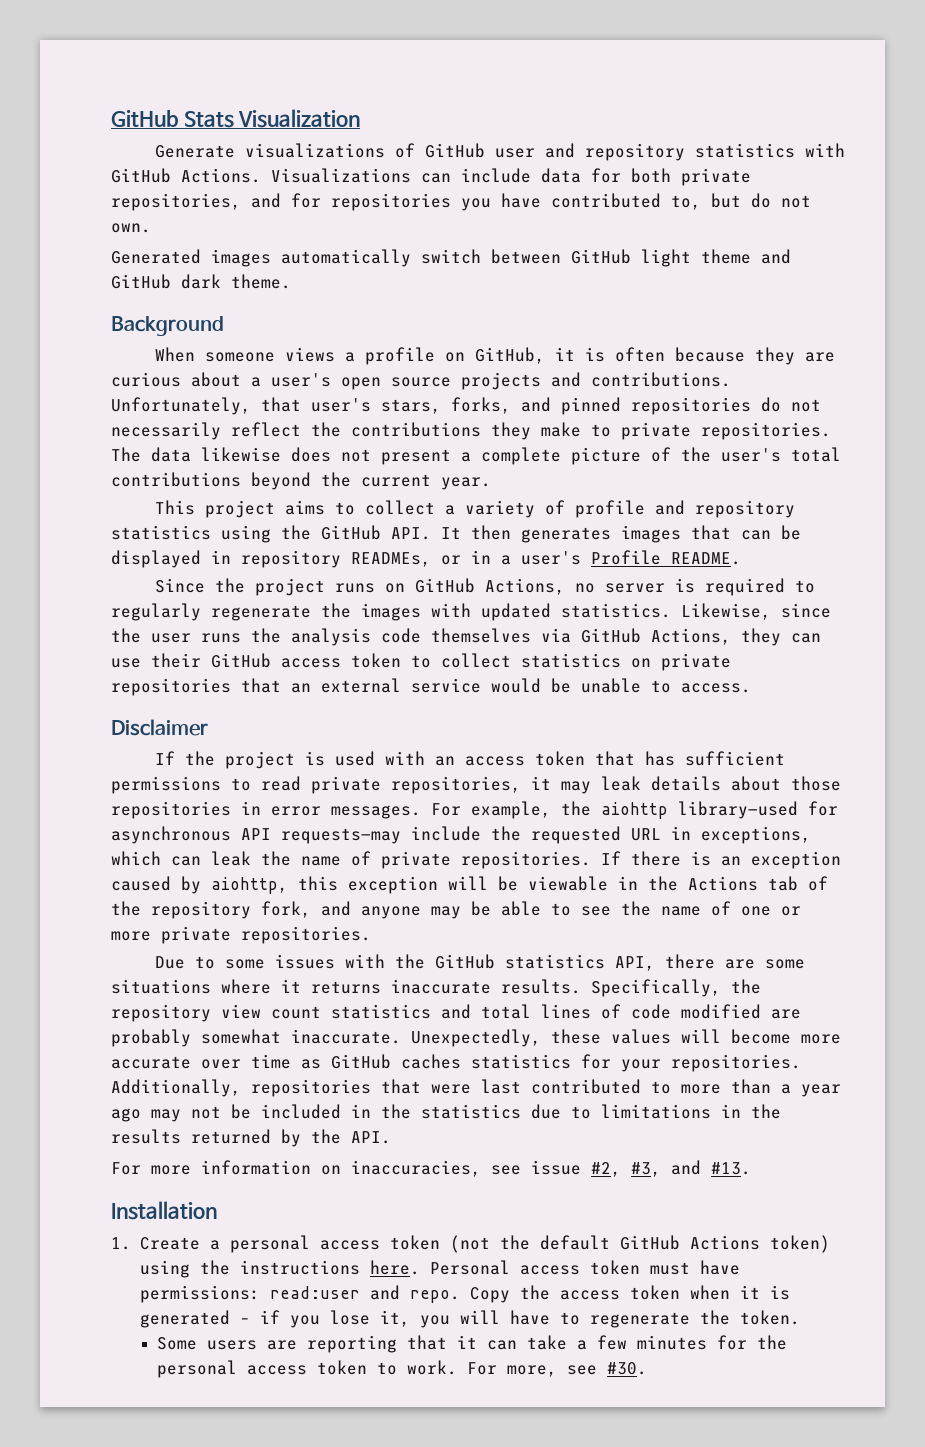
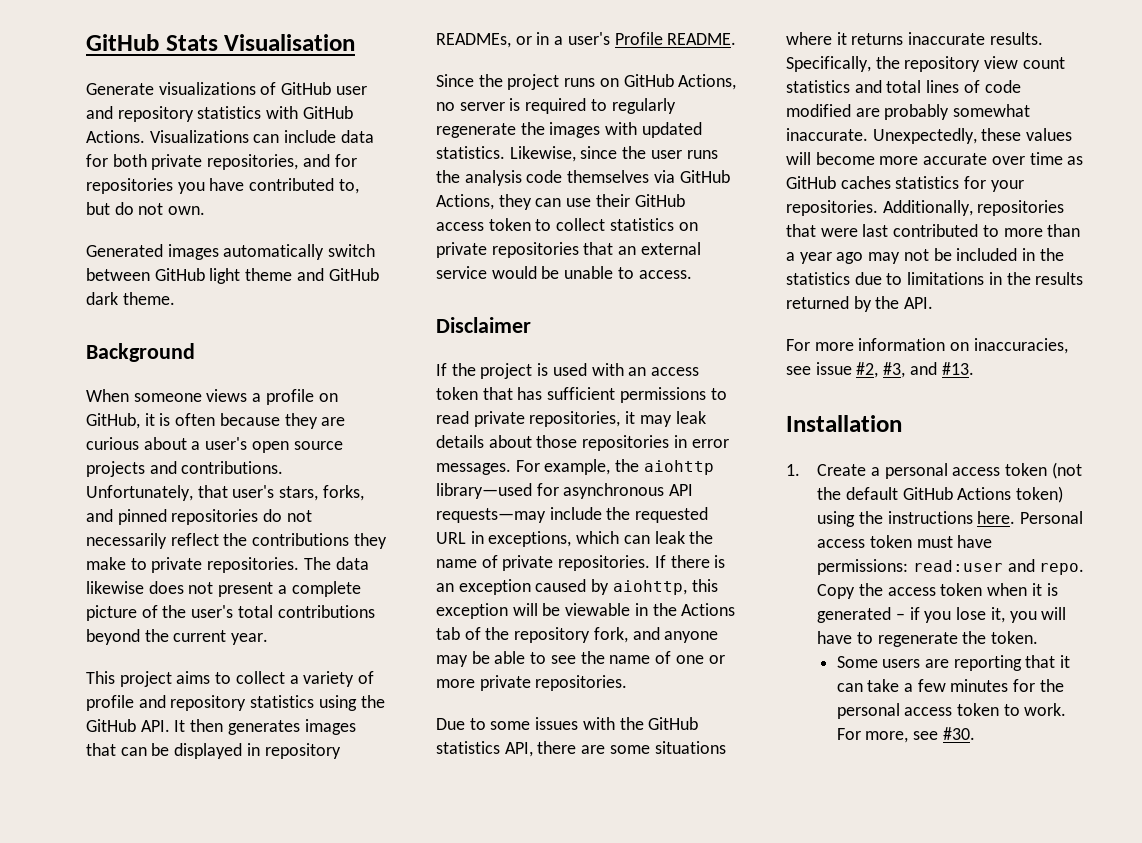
[238,109,361,128] Visualization -> [224,34,356,51] Visualisation

